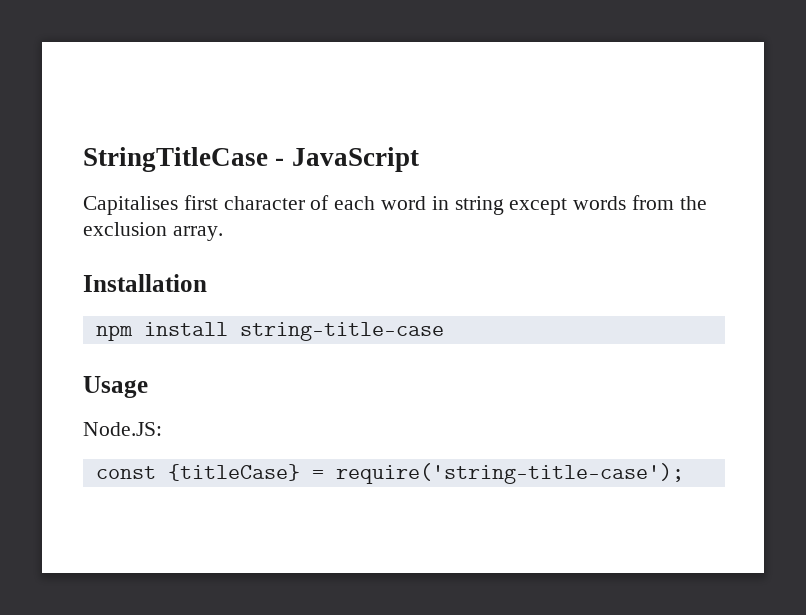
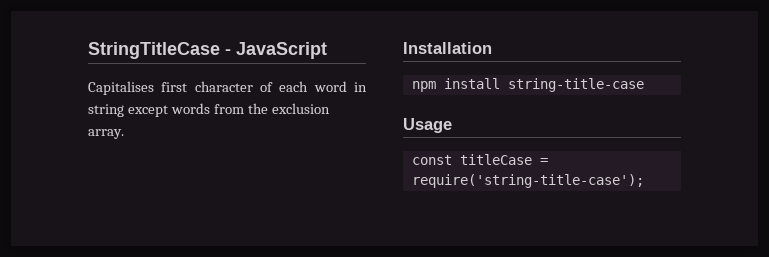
[83,422,162,436] // Node.JS: -> (452, 125) none
[167,464,300,481] {titleCase} -> [459,154,532,165] titleCase

